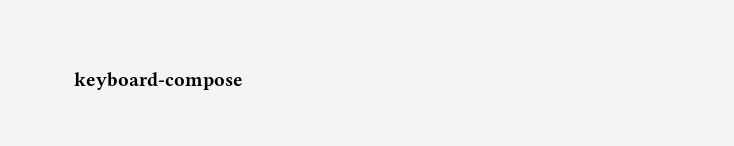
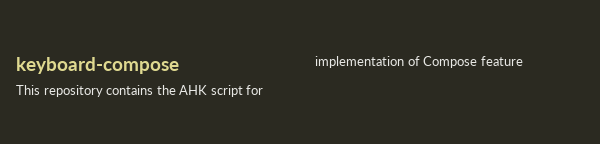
(243, 81) none -> [16,85,264,97] [315,56,523,68] // This repository contains the AHK script for implementation of Compose feature

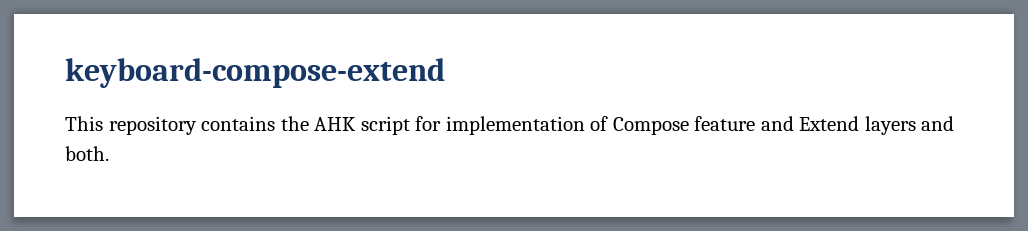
[16,57,179,74] keyboard-compose -> [65,58,445,88] keyboard-compose-extend
(523, 61) none -> [760,116,955,135] [65,146,109,161] and Extend layers and both.

